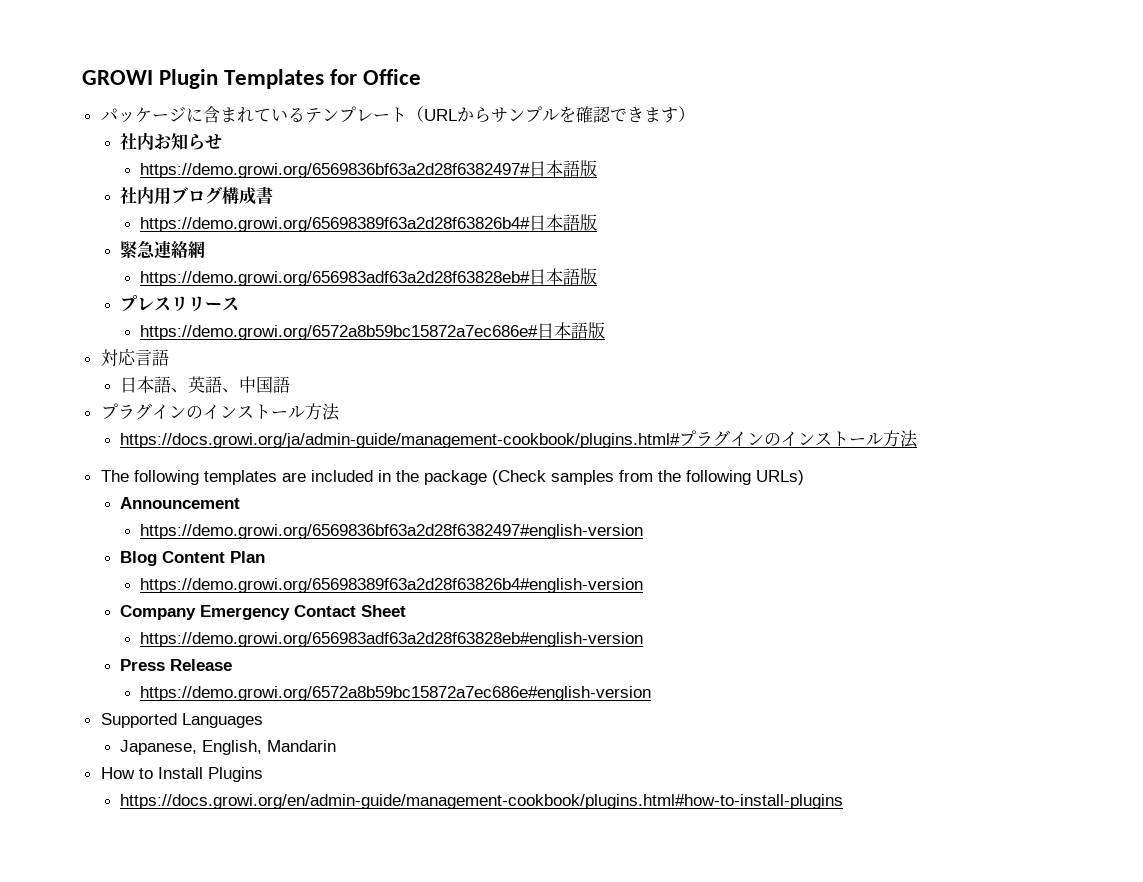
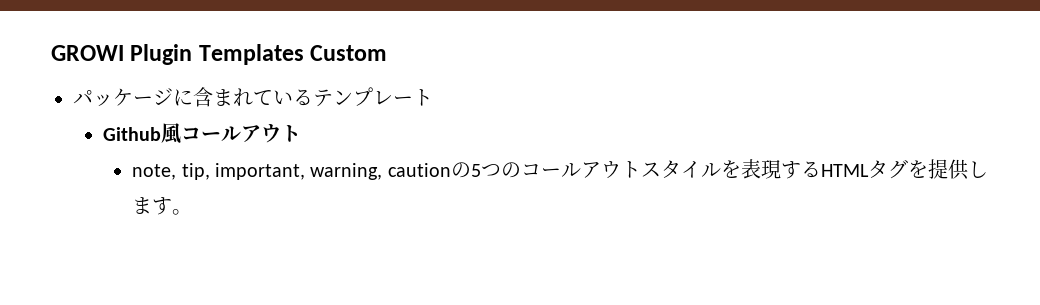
[330,69,422,85] for Office -> [310,45,388,61] Custom
[406,106,695,123] [120,132,223,150] [140,160,598,178] [120,186,274,205] [140,214,598,232] [120,240,206,259] [140,268,598,286] [120,295,240,312] [140,322,606,340] [100,349,169,366] [120,376,291,393] [100,403,340,421] [120,430,919,448] [100,470,804,485] [120,497,241,509] [140,524,644,539] [120,551,266,566] [140,578,644,593] [120,605,407,620] [140,632,644,647] [120,659,233,671] [140,686,652,701] [100,713,263,728] [120,740,337,755] [100,767,263,782] [120,794,844,809] （URLからサンプルを確認できます） // 社内お知らせ // https://demo.growi.org/6569836bf63a2d28f6382497#日本語版 // 社内用ブログ構成書 // https://demo.growi.org/65698389f63a2d28f63826b4#日本語版 // 緊急連絡網 // https://demo.growi.org/656983adf63a2d28f63828eb#日本語版 // プレスリリース // https://demo.growi.org/6572a8b59bc15872a7ec686e#日本語版 // 対応言語 // 日本語、英語、中国語 // プラグインのインストール方法 // https://docs.growi.org/ja/admin-guide/management-cookbook/plugins.html#プラグインのインストール方法 // The following templates are included in the package (Check samples from the following URLs) // Announcement // https://demo.growi.org/6569836bf63a2d28f6382497#english-version // Blog Content Plan // https://demo.growi.org/65698389f63a2d28f63826b4#english-version // Company Emergency Contact Sheet // https://demo.growi.org/656983adf63a2d28f63828eb#english-version // Press Release // https://demo.growi.org/6572a8b59bc15872a7ec686e#english-version // Supported Languages // Japanese, English, Mandarin // How to Install Plugins // https://docs.growi.org/en/admin-guide/management-cookbook/plugins.html#how-to-install-plugins -> [102,123,301,144] [132,159,988,180] [132,197,193,215] // Github風コールアウト // note, tip, important, warning, cautionの5つのコールアウトスタイルを表現するHTMLタグを提供します。

